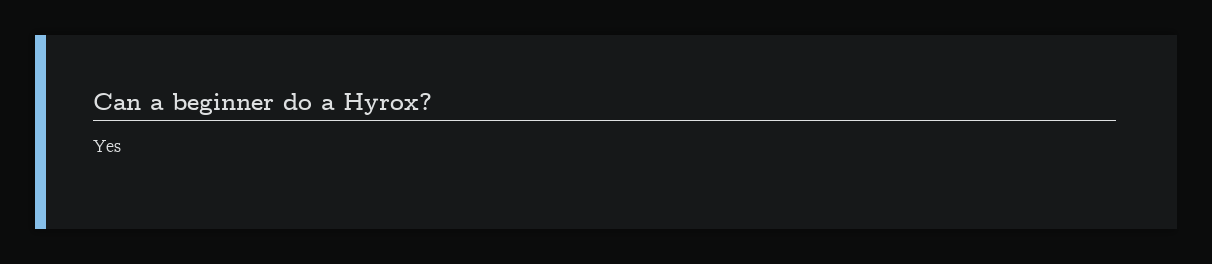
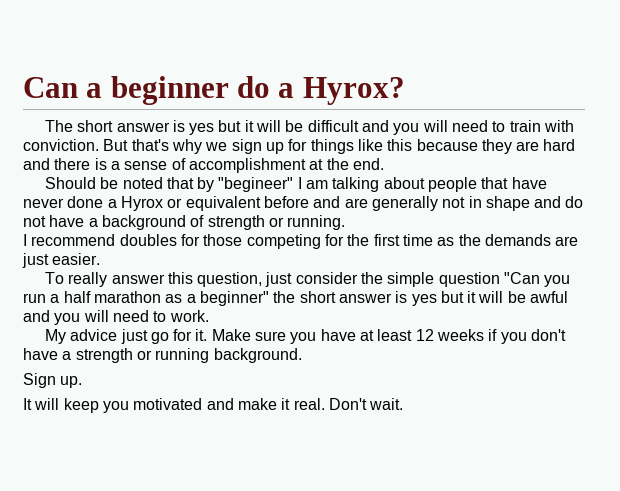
[93,140,121,152] Yes -> [44,120,574,135] [23,139,576,154] [23,158,384,173] [44,177,547,192] [23,196,584,211] [23,215,346,230] [23,234,579,249] [22,253,101,268] [44,272,571,287] [23,291,569,306] [23,310,209,325] [44,329,566,344] [23,348,302,363] [23,373,83,388] [23,398,404,413] The short answer is yes but it will be difficult and you will need to train with conviction. But that's why we sign up for things like this because they are hard and there is a sense of accomplishment at the end. // Should be noted that by "begineer" I am talking about people that have never done a Hyrox or equivalent before and are generally not in shape and do not have a background of strength or running. // I recommend doubles for those competing for the first time as the demands are just easier. // To really answer this question, just consider the simple question "Can you run a half marathon as a beginner" the short answer is yes but it will be awful and you will need to work. // My advice just go for it. Make sure you have at least 12 weeks if you don't have a strength or running background. // Sign up. // It will keep you motivated and make it real. Don't wait.

